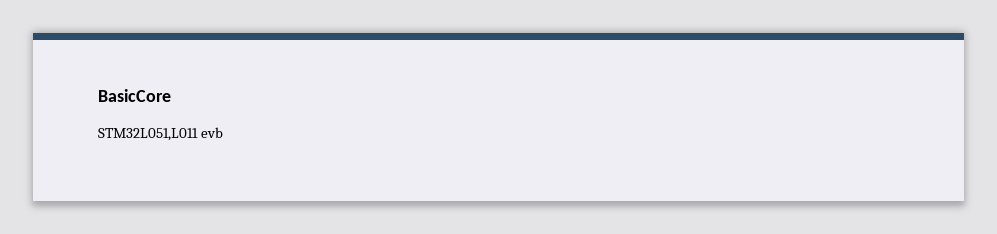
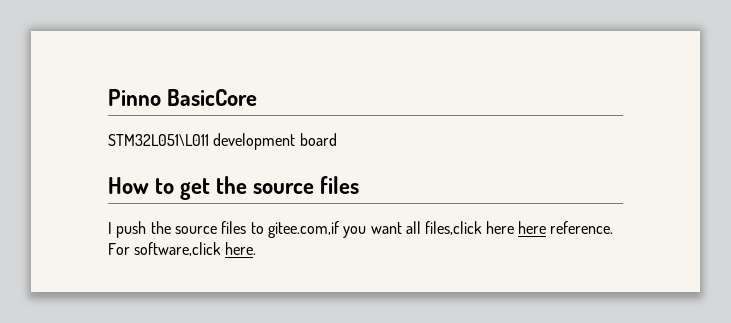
(98, 95) none -> [108,89,161,106] Pinno
[98,127,223,141] STM32L051,L011 evb -> [108,133,337,150] [108,176,360,200] [108,221,614,238] [108,242,256,256] STM32L051\L011 development board // How to get the source files // I push the source files to gitee.com,if you want all files,click here here reference. For software,click here.

